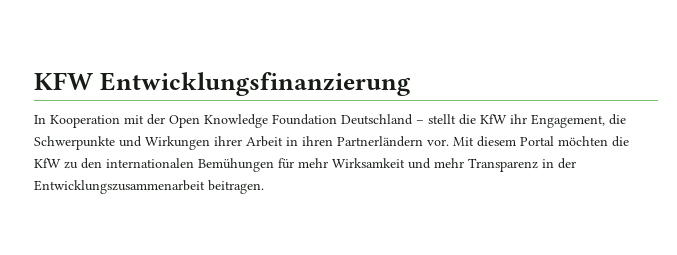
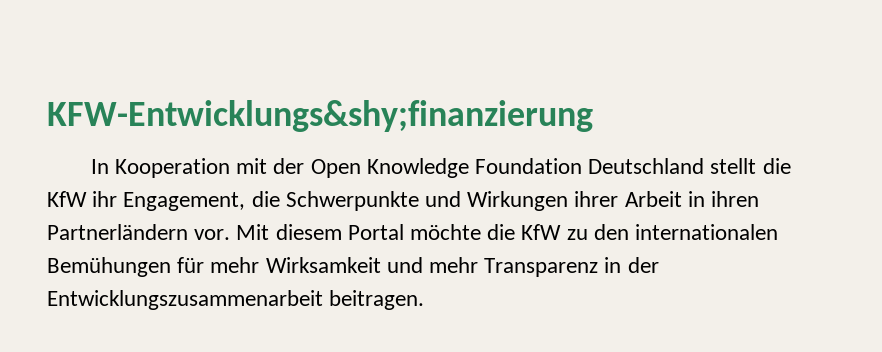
[34,72,411,96] KFW Entwicklungsfinanzierung -> [47,100,593,132] KFW-Entwicklungs&shy;finanzierung
[416,120,424,124] – -> (705, 166) none
[558,136,608,146] möchten -> [410,224,482,240] möchte

